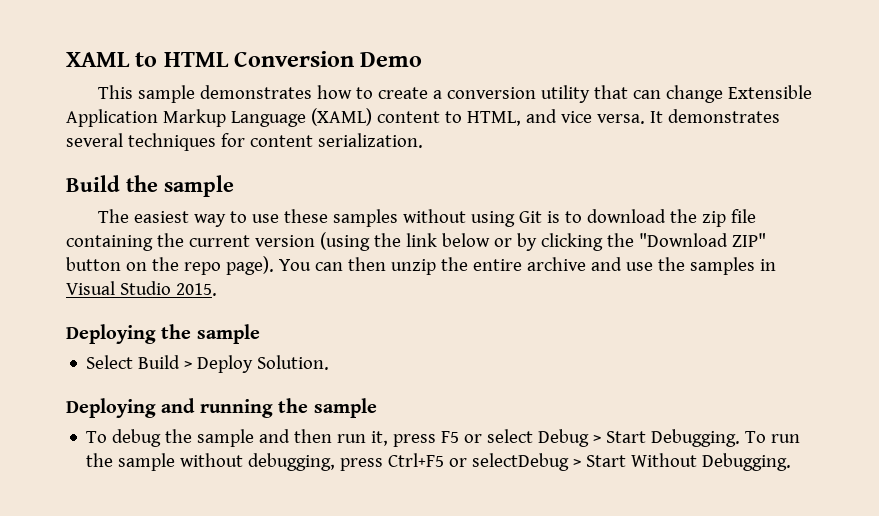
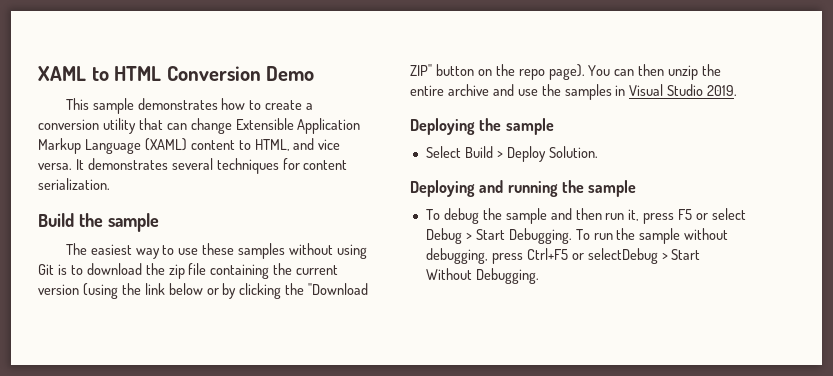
[175,283,217,296] 2015. -> [707,85,738,96] 2019.

